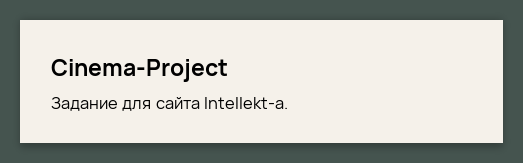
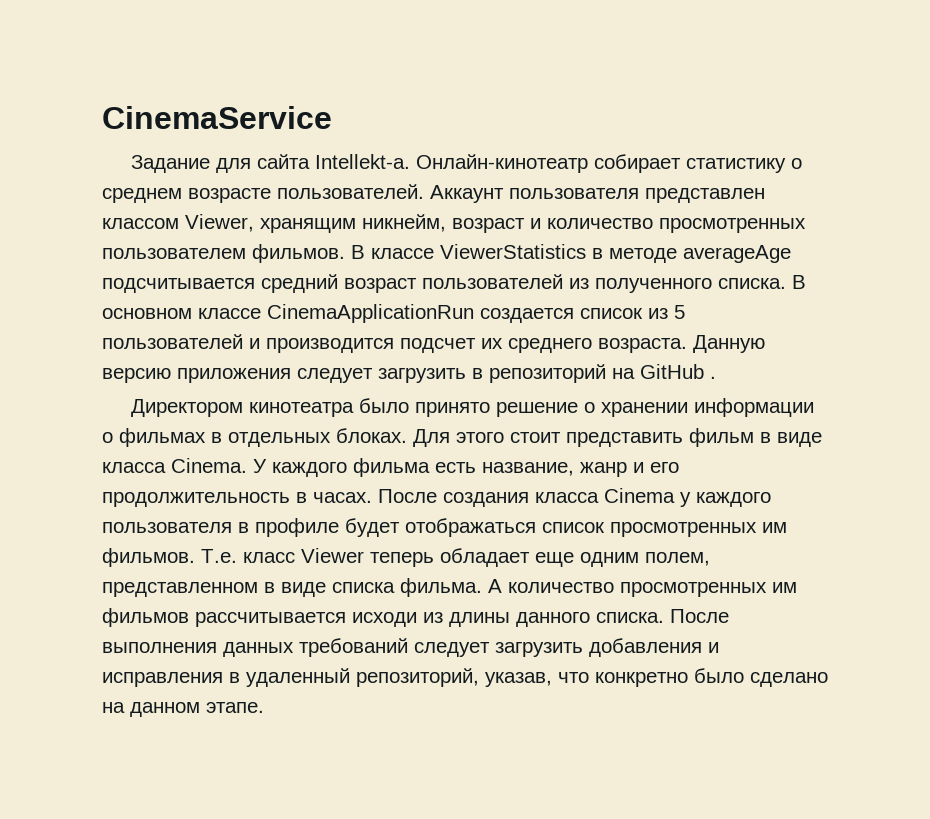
[51,59,228,82] Cinema-Project -> [102,106,332,129] CinemaService
(289, 103) none -> [416,154,803,173] [102,184,765,203] [102,214,806,233] [102,244,791,263] [102,274,806,293] [102,304,685,323] [102,334,765,353] [102,364,716,383] [131,398,815,417] [102,428,822,447] [102,458,679,477] [102,488,771,507] [102,518,787,537] [102,548,710,567] [102,578,797,597] [102,608,729,627] [102,638,719,657] [102,668,828,687] [102,702,264,717] Онлайн-кинотеатр собирает статистику о среднем возрасте пользователей. Аккаунт пользователя представлен классом Viewer, хранящим никнейм, возраст и количество просмотренных пользователем фильмов. В классе ViewerStatistics в методе averageAge подсчитывается средний возраст пользователей из полученного списка. В основном классе CinemaApplicationRun создается список из 5 пользователей и производится подсчет их среднего возраста. Данную версию приложения следует загрузить в репозиторий на GitHub . // Директором кинотеатра было принято решение о хранении информации о фильмах в отдельных блоках. Для этого стоит представить фильм в виде класса Cinema. У каждого фильма есть название, жанр и его продолжительность в часах. После создания класса Cinema у каждого пользователя в профиле будет отображаться список просмотренных им фильмов. Т.е. класс Viewer теперь обладает еще одним полем, представленном в виде списка фильма. А количество просмотренных им фильмов рассчитывается исходи из длины данного списка. После выполнения данных требований следует загрузить добавления и исправления в удаленный репозиторий, указав, что конкретно было сделано на данном этапе.

